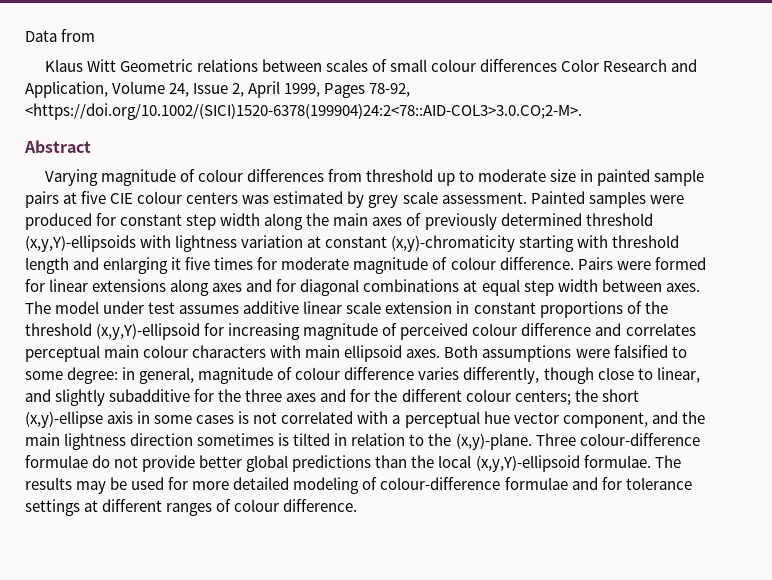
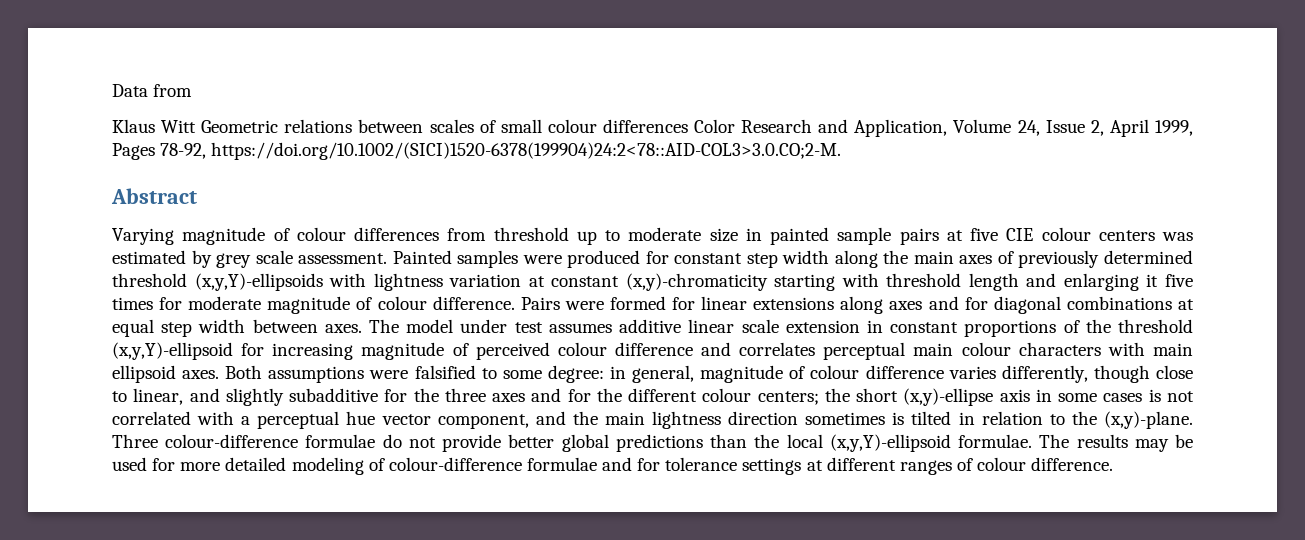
[25,103,582,120] <https://doi.org/10.1002/(SICI)1520-6378(199904)24:2<78::AID-COL3>3.0.CO;2-M>. -> [211,142,842,160] https://doi.org/10.1002/(SICI)1520-6378(199904)24:2<78::AID-COL3>3.0.CO;2-M.

